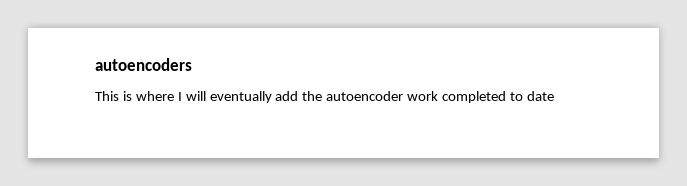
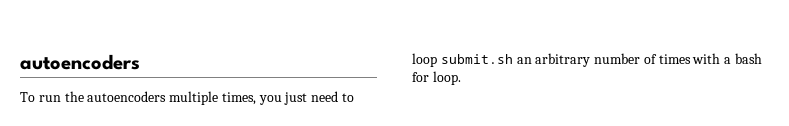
[95,91,554,103] This is where I will eventually add the autoencoder work completed to date -> [20,91,355,105] [412,53,763,67] [412,71,461,85] To run the autoencoders multiple times, you just need to loop submit.sh an arbitrary number of times with a bash for loop.

